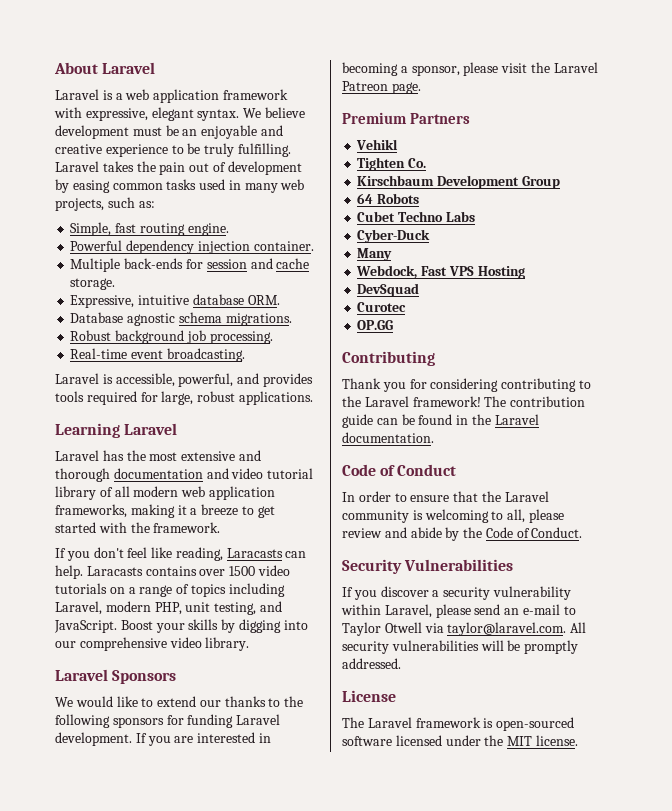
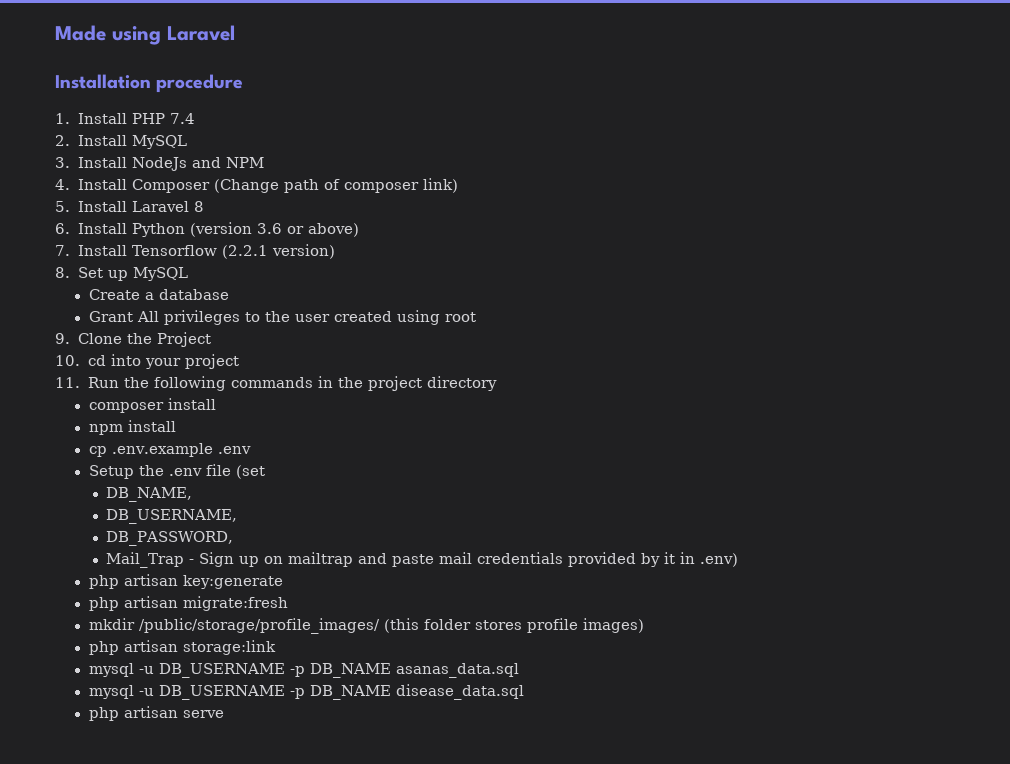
[54,62,156,74] [55,89,288,103] [54,107,305,121] [55,125,283,139] [55,143,291,157] [55,161,302,175] [55,179,305,193] [55,197,155,211] [70,222,229,236] [70,240,314,254] [70,258,310,272] [70,278,116,290] [70,294,280,308] [70,312,292,326] [70,330,273,344] [70,348,245,362] [55,373,313,387] [55,391,313,405] [55,423,178,438] [55,450,261,461] [55,468,314,482] [55,486,275,500] [55,504,275,518] [55,522,221,533] [55,547,307,561] [55,565,290,579] [55,583,285,597] [55,601,282,615] [54,619,308,633] [55,637,250,651] [55,669,177,684] [55,696,304,707] [55,714,281,728] [55,732,271,746] [342,62,598,76] [342,81,421,94] [342,112,470,124] [356,139,399,150] [357,157,427,171] [357,175,560,189] [357,193,420,204] [357,211,475,222] [357,229,431,243] [357,248,393,261] [356,265,525,279] [357,283,420,297] [357,302,407,312] [357,320,394,330] [342,351,435,366] [342,378,591,392] [342,396,586,407] [342,414,539,428] [342,432,434,443] [342,464,457,476] [342,491,549,502] [342,509,564,523] [342,527,583,541] [342,559,514,574] [342,586,571,600] [341,604,576,618] [342,622,587,636] [342,640,579,654] [342,658,401,669] [342,690,396,702] [342,717,575,731] [342,735,578,746] About Laravel // Laravel is a web application framework with expressive, elegant syntax. We believe development must be an enjoyable and creative experience to be truly fulfilling. Laravel takes the pain out of development by easing common tasks used in many web projects, such as: // Simple, fast routing engine. // Powerful dependency injection container. // Multiple back-ends for session and cache storage. // Expressive, intuitive database ORM. // Database agnostic schema migrations. // Robust background job processing. // Real-time event broadcasting. // Laravel is accessible, powerful, and provides tools required for large, robust applications. // Learning Laravel // Laravel has the most extensive and thorough documentation and video tutorial library of all modern web application frameworks, making it a breeze to get started with the framework. // If you don't feel like reading, Laracasts can help. Laracasts contains over 1500 video tutorials on a range of topics including Laravel, modern PHP, unit testing, and JavaScript. Boost your skills by digging into our comprehensive video library. // Laravel Sponsors // We would like to extend our thanks to the following sponsors for funding Laravel development. If you are interested in becoming a sponsor, please visit the Laravel Patreon page. // Premium Partners // Vehikl // Tighten Co. // Kirschbaum Development Group // 64 Robots // Cubet Techno Labs // Cyber-Duck // Many // Webdock, Fast VPS Hosting // DevSquad // Curotec // OP.GG // Contributing // Thank you for considering contributing to the Laravel framework! The contribution guide can be found in the Laravel documentation. // Code of Conduct // In order to ensure that the Laravel community is welcoming to all, please review and abide by the Code of Conduct. // Security Vulnerabilities // If you discover a security vulnerability within Laravel, please send an e-mail to Taylor Otwell via taylor@laravel.com. All security vulnerabilities will be promptly addressed. // License // The Laravel framework is open-sourced software licensed under the MIT license. -> [55,25,235,45] [55,74,244,93] [55,113,195,124] [55,135,187,149] [55,157,264,171] [55,178,458,193] [55,201,204,212] [55,222,359,237] [55,244,336,259] [55,267,188,281] [88,289,229,300] [88,310,476,325] [55,332,211,347] [55,354,239,369] [55,376,497,391] [88,398,216,413] [88,420,176,435] [88,443,251,457] [88,464,265,479] [106,487,193,502] [106,509,238,524] [106,531,234,546] [106,552,739,568] [88,574,283,589] [88,596,288,611] [88,618,644,634] [88,640,276,655] [88,663,519,678] [88,684,524,700] [88,706,224,721] Made using Laravel // Installation procedure // 1. Install PHP 7.4 // 2. Install MySQL // 3. Install NodeJs and NPM // 4. Install Composer (Change path of composer link) // 5. Install Laravel 8 // 6. Install Python (version 3.6 or above) // 7. Install Tensorflow (2.2.1 version) // 8. Set up MySQL // Create a database // Grant All privileges to the user created using root // 9. Clone the Project // 10. cd into your project // 11. Run the following commands in the project directory // composer install // npm install // cp .env.example .env // Setup the .env file (set // DB_NAME, // DB_USERNAME, // DB_PASSWORD, // Mail_Trap - Sign up on mailtrap and paste mail credentials provided by it in .env) // php artisan key:generate // php artisan migrate:fresh // mkdir /public/storage/profile_images/ (this folder stores profile images) // php artisan storage:link // mysql -u DB_USERNAME -p DB_NAME asanas_data.sql // mysql -u DB_USERNAME -p DB_NAME disease_data.sql // php artisan serve

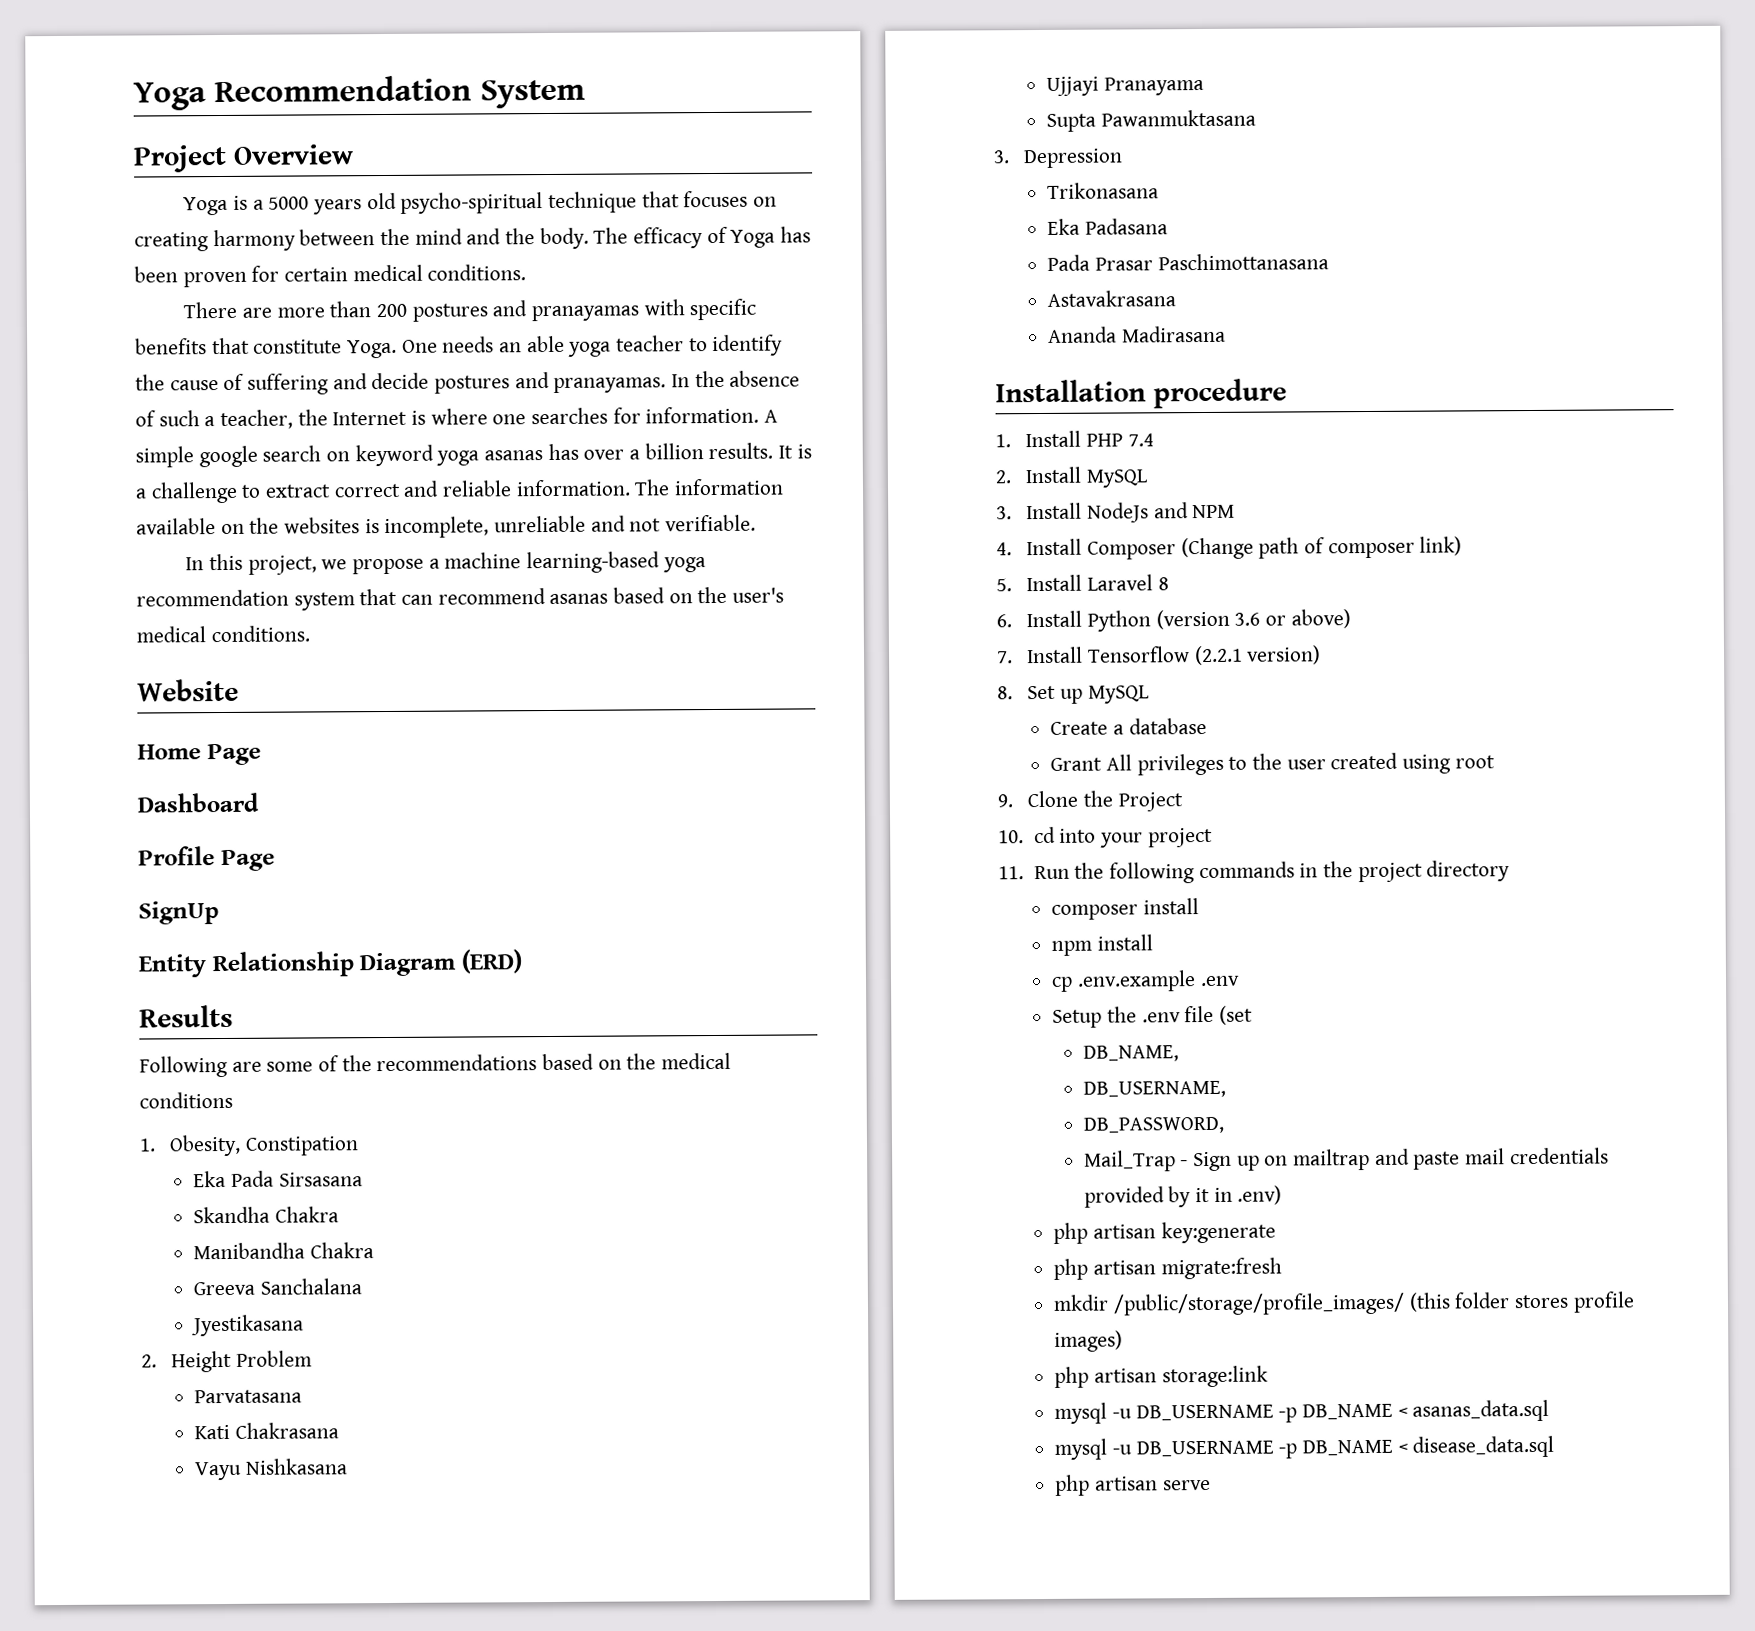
[55,25,235,45] Made using Laravel -> [133,75,585,111] [133,144,354,173] [183,190,778,216] [134,226,812,252] [134,264,527,288] [183,298,757,322] [135,334,784,359] [135,370,801,395] [135,406,779,430] [135,442,812,468] [135,478,785,504] [136,514,757,539] [185,551,706,575] [136,586,785,611] [136,625,310,643] [137,678,239,702] [137,743,261,766] [137,792,259,813] [138,846,275,872] [138,901,219,925] [138,949,522,978] [139,1004,233,1028] [139,1052,732,1078] [139,1091,233,1109] [139,1134,359,1157] [193,1170,363,1188] [193,1206,340,1224] [193,1242,375,1260] [193,1278,363,1296] [191,1314,305,1337] [141,1350,312,1373] [194,1389,303,1404] [194,1422,340,1440] [194,1458,349,1481] [1046,76,1205,96] [1046,109,1257,132] [993,148,1124,169] [1047,182,1160,199] [1047,218,1169,235] [1047,253,1329,271] [1047,290,1177,307] [1048,325,1227,343] Yoga Recommendation System // Project Overview // Yoga is a 5000 years old psycho-spiritual technique that focuses on creating harmony between the mind and the body. The efficacy of Yoga has been proven for certain medical conditions. // There are more than 200 postures and pranayamas with specific benefits that constitute Yoga. One needs an able yoga teacher to identify the cause of suffering and decide postures and pranayamas. In the absence of such a teacher, the Internet is where one searches for information. A simple google search on keyword yoga asanas has over a billion results. It is a challenge to extract correct and reliable information. The information available on the websites is incomplete, unreliable and not verifiable. // In this project, we propose a machine learning-based yoga recommendation system that can recommend asanas based on the user's medical conditions. // Website // Home Page // Dashboard // Profile Page // SignUp // Entity Relationship Diagram (ERD) // Results // Following are some of the recommendations based on the medical conditions // 1. Obesity, Constipation // Eka Pada Sirsasana // Skandha Chakra // Manibandha Chakra // Greeva Sanchalana // Jyestikasana // 2. Height Problem // Parvatasana // Kati Chakrasana // Vayu Nishkasana // Ujjayi Pranayama // Supta Pawanmuktasana // 3. Depression // Trikonasana // Eka Padasana // Pada Prasar Paschimottanasana // Astavakrasana // Ananda Madirasana
(391, 670) none -> [1397,1407,1408,1417] <
(391, 692) none -> [1397,1443,1408,1453] <

